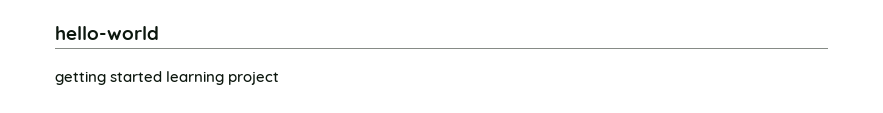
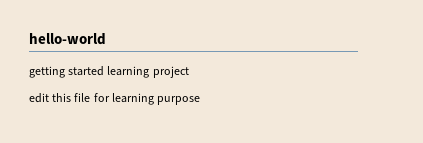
(280, 78) none -> [29,93,201,105] // edit this file for learning purpose

